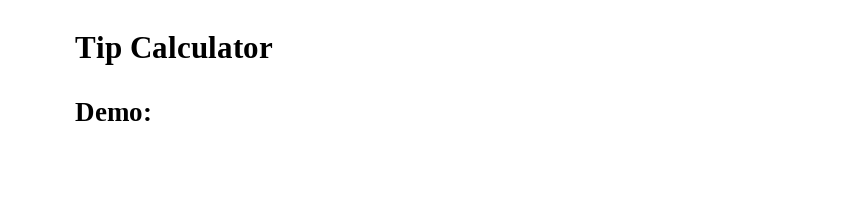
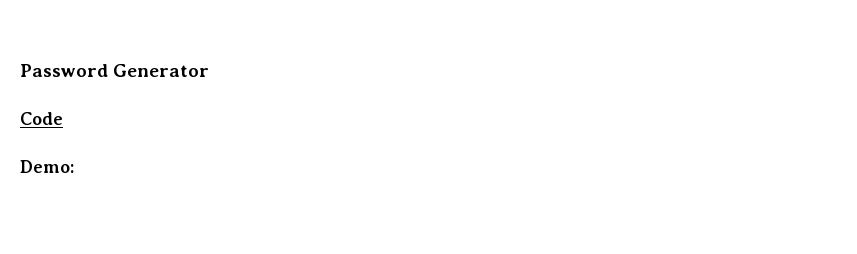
[75,36,274,65] Tip Calculator -> [20,64,210,77] [20,112,63,125] Password Generator // Code

